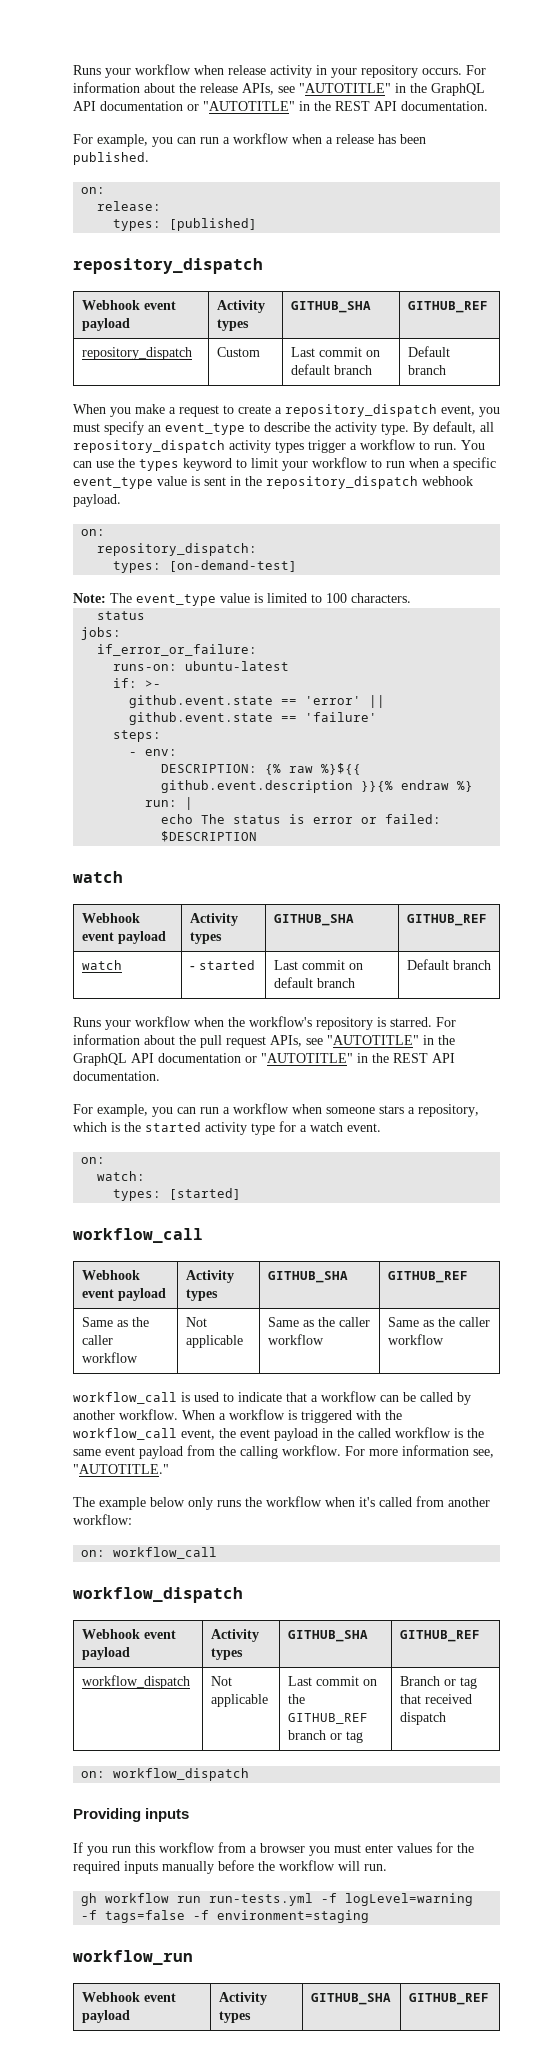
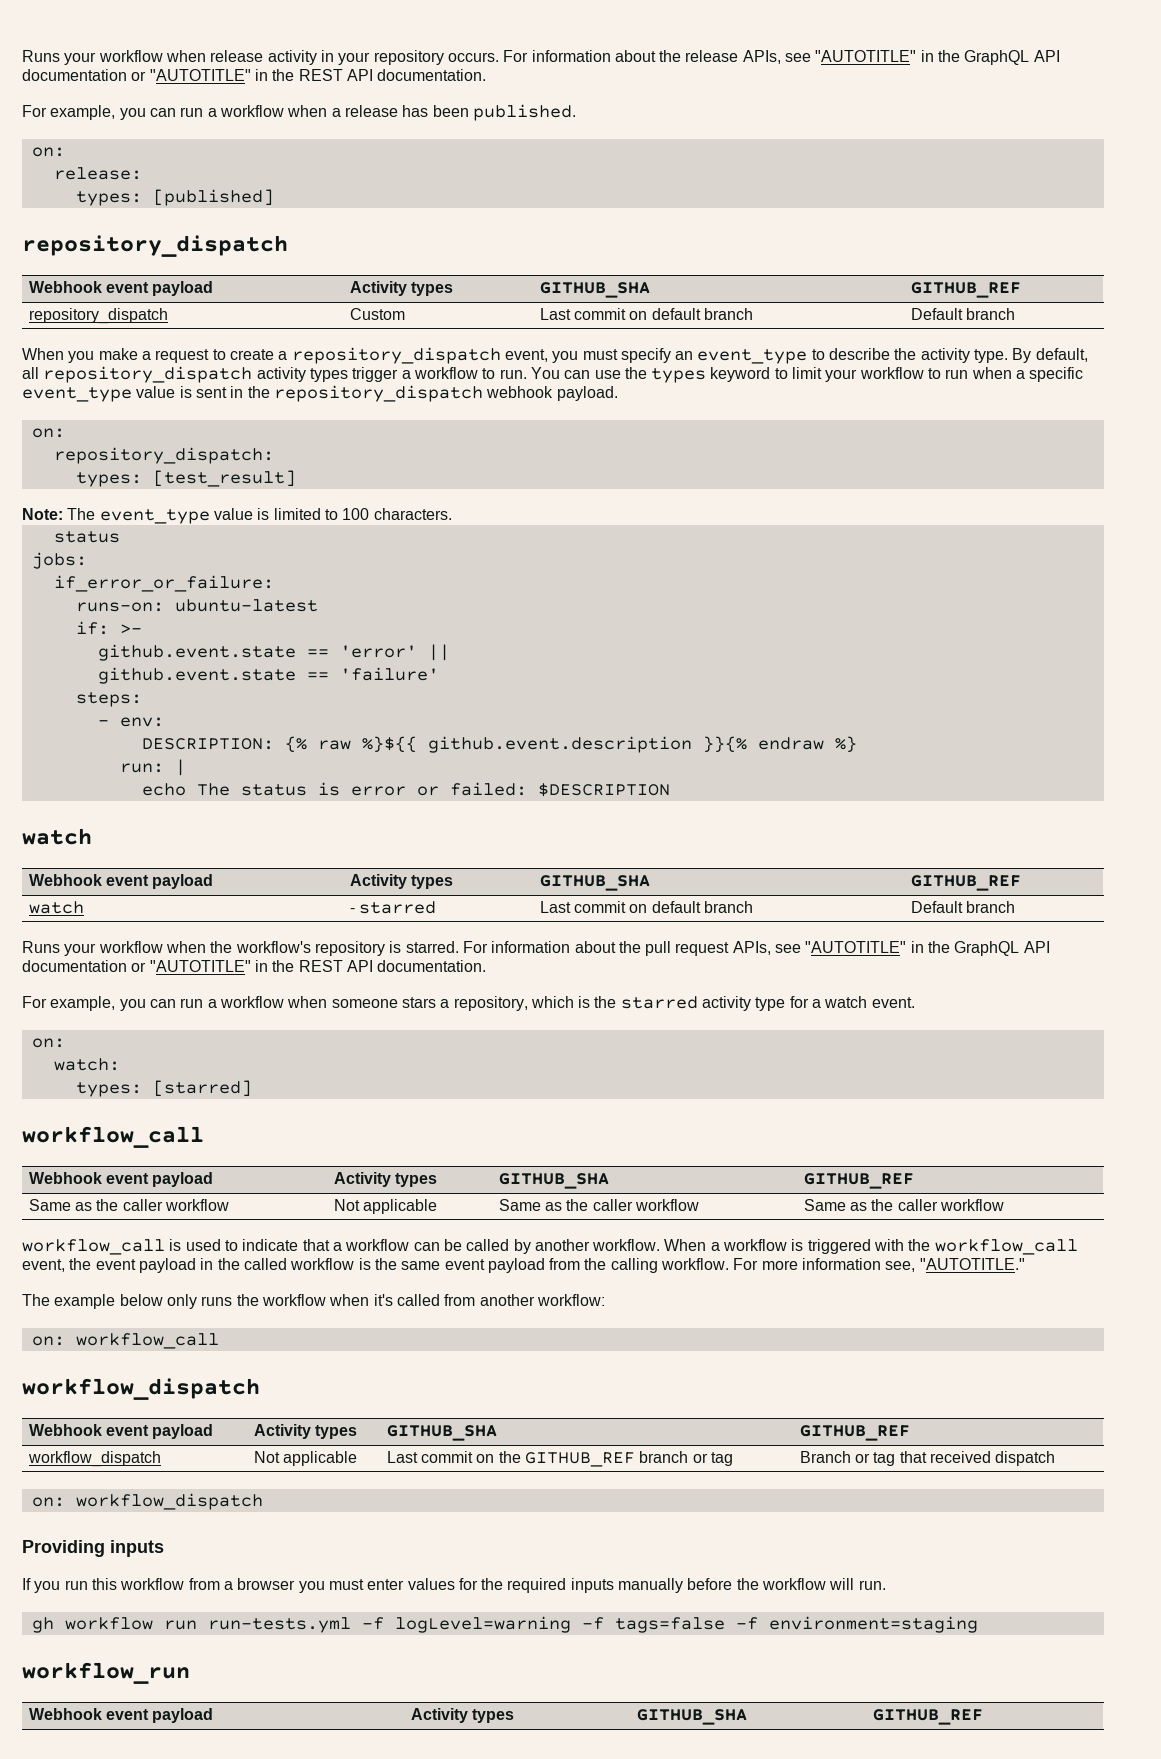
[169,560,298,572] [on-demand-test] -> [152,470,296,487] [test_result]
[198,960,255,970] started -> [359,901,437,914] starred
[145,1122,201,1132] started -> [620,996,698,1009] starred
[169,1188,242,1200] [started] -> [152,1080,252,1097] [starred]

